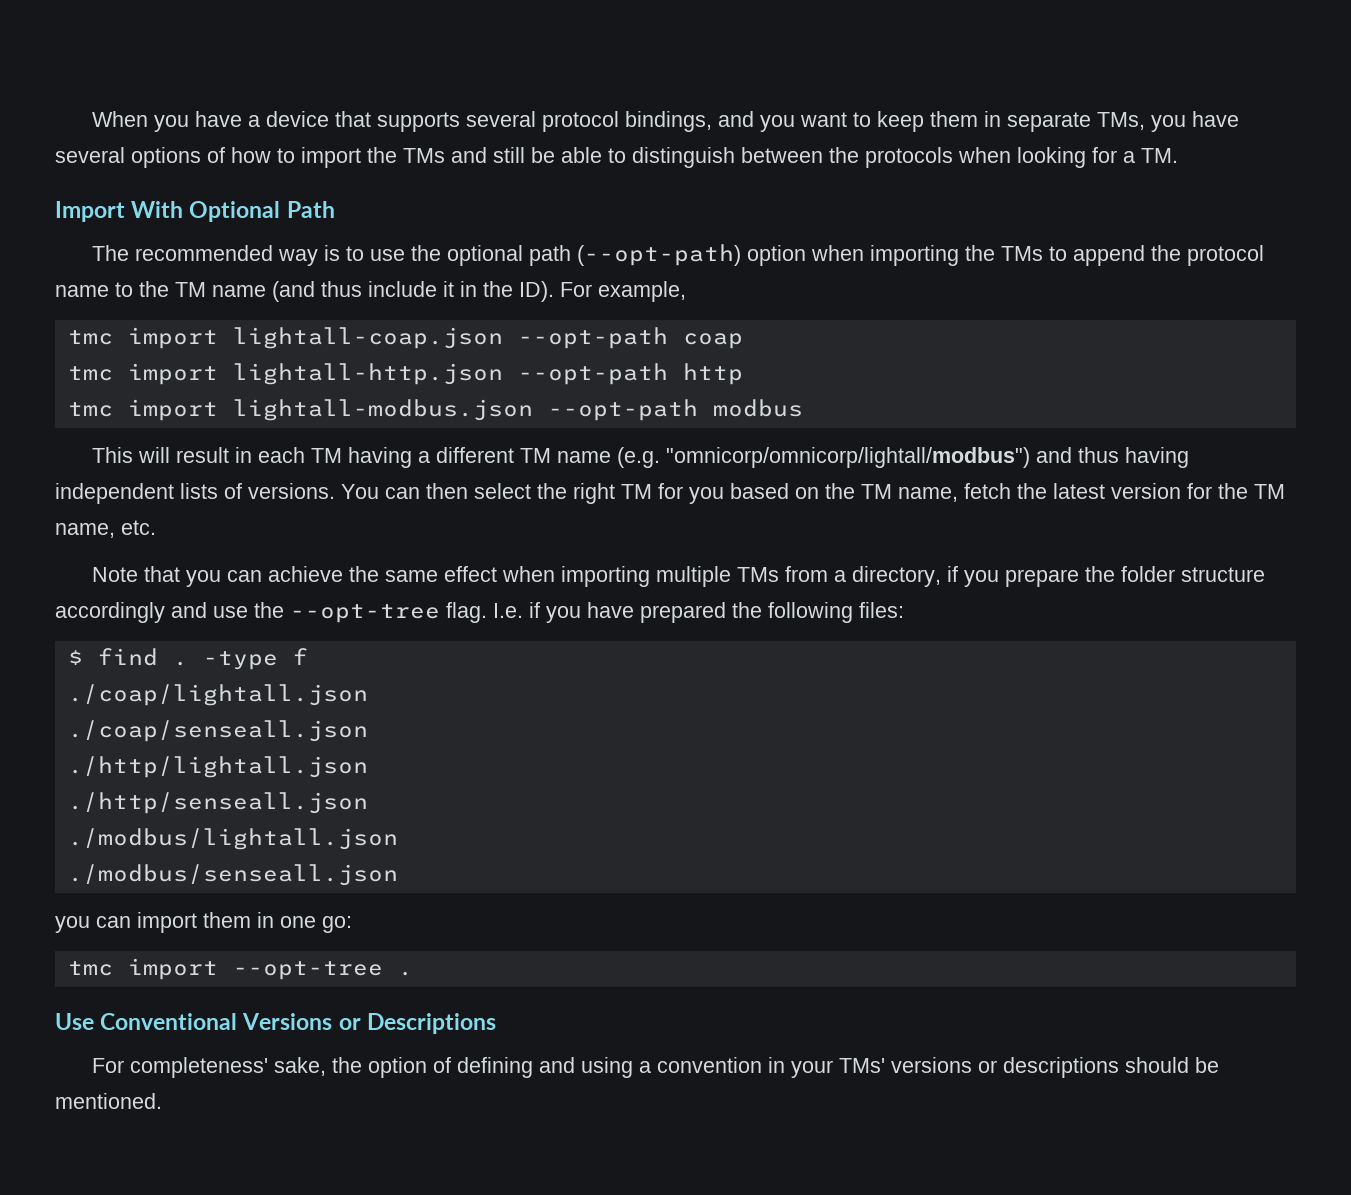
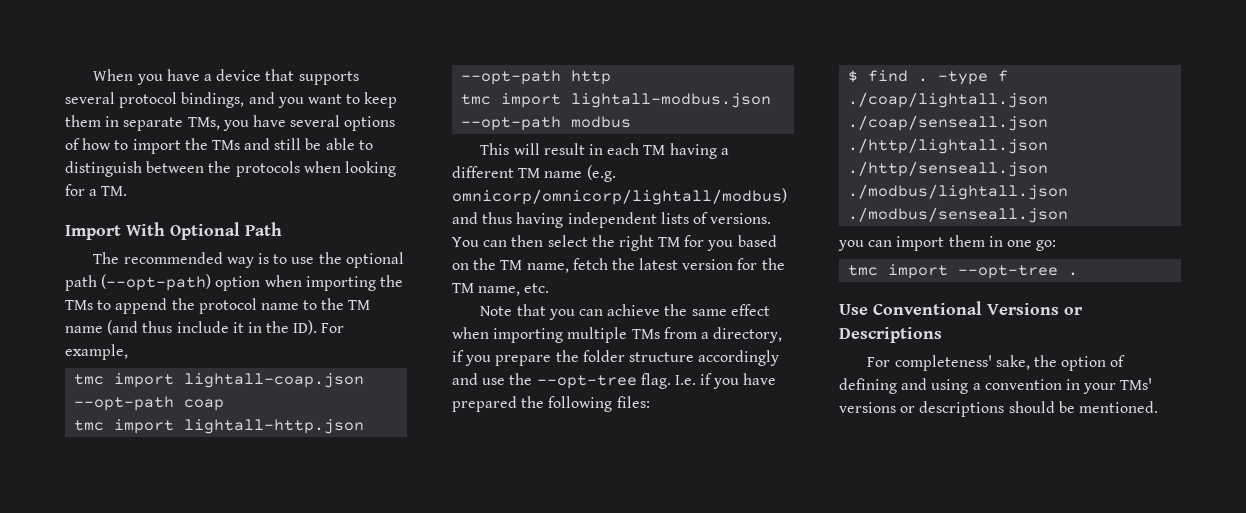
[666,447,1031,468] "omnicorp/omnicorp/lightall/modbus") -> [452,188,787,205] omnicorp/omnicorp/lightall/modbus)

